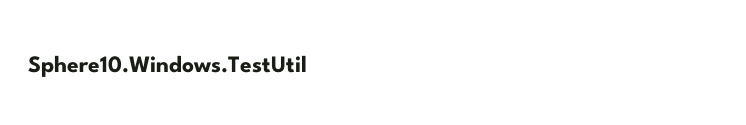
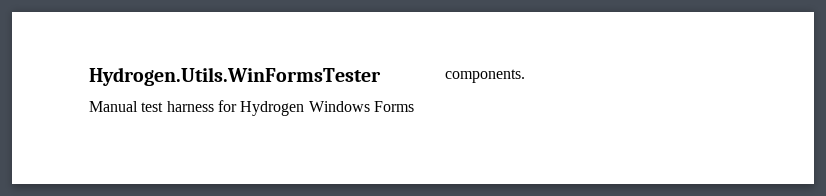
[28,55,307,77] Sphere10.Windows.TestUtil -> [89,67,381,86] [89,100,414,116] [445,69,525,83] Hydrogen.Utils.WinFormsTester // Manual test harness for Hydrogen Windows Forms components.

